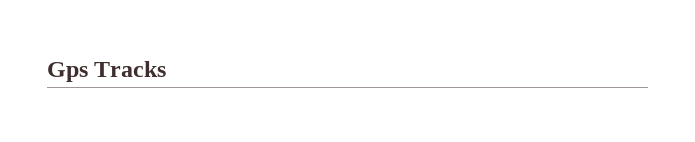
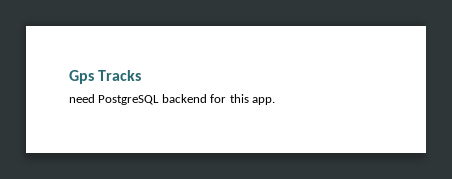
(167, 69) none -> [69,94,275,105] // need PostgreSQL backend for this app.

